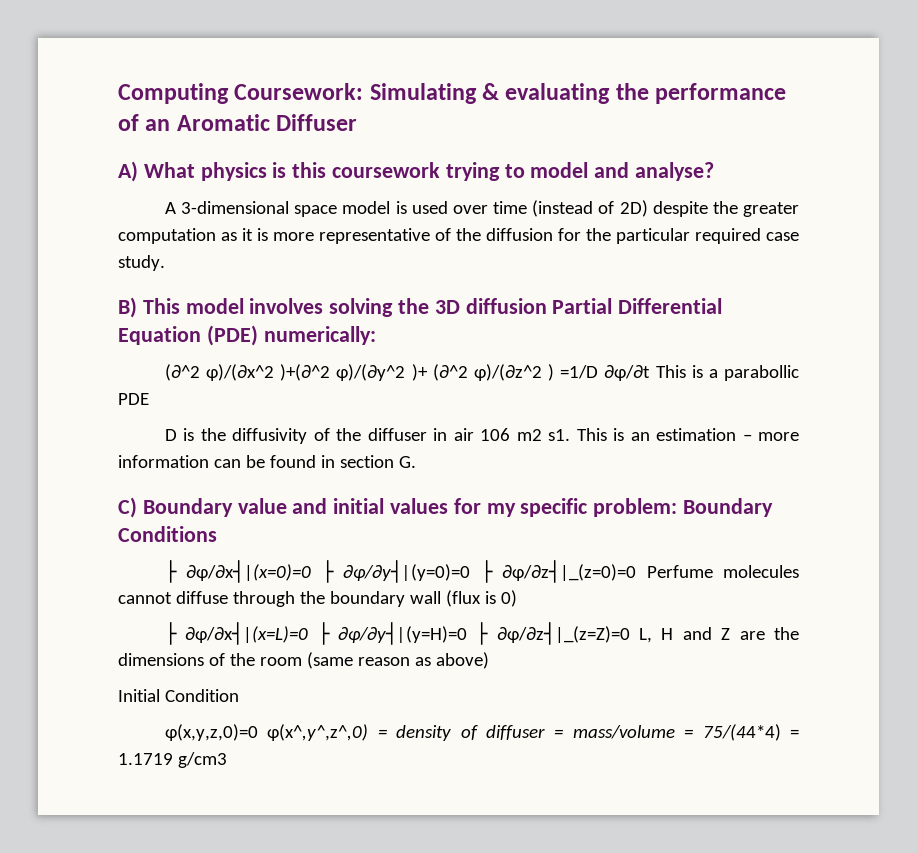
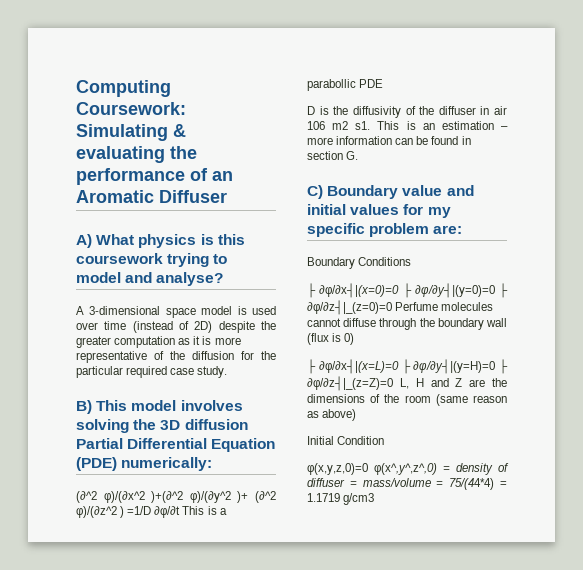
[593,498,678,517] problem: -> [369,223,463,237] problem are: //

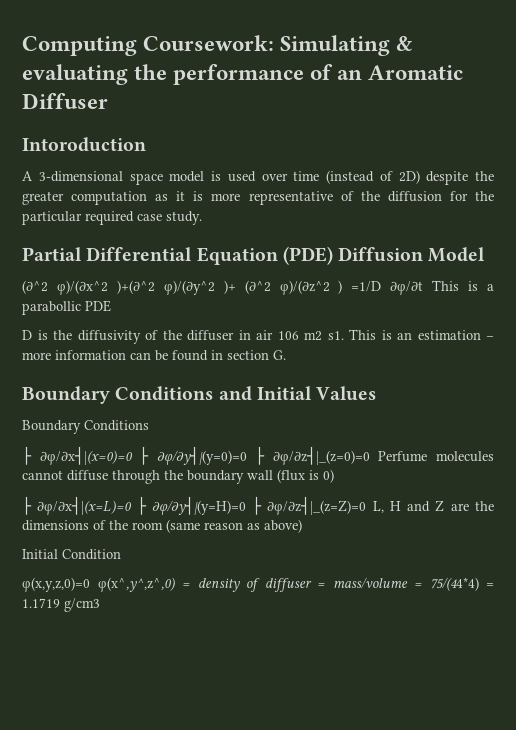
[76,234,245,248] [76,253,228,267] [76,272,224,286] A) What physics is this coursework trying to model and analyse? -> [22,137,146,152] Intoroduction
[76,400,243,414] [76,419,248,433] B) This model involves solving the 3D diffusion -> (202, 218) none
[121,457,213,471] numerically: -> [338,247,486,262] Diffusion Model
[307,185,474,199] [307,204,451,218] [307,223,463,237] C) Boundary value and initial values for my specific problem are: -> [22,386,377,404] Boundary Conditions and Initial Values

